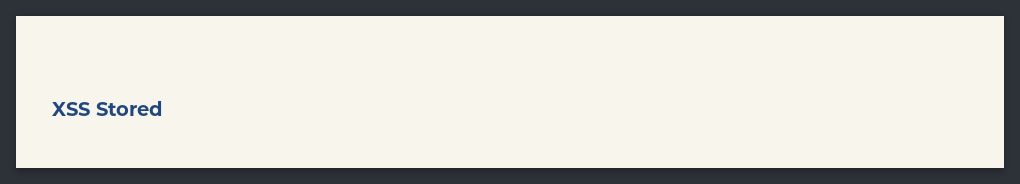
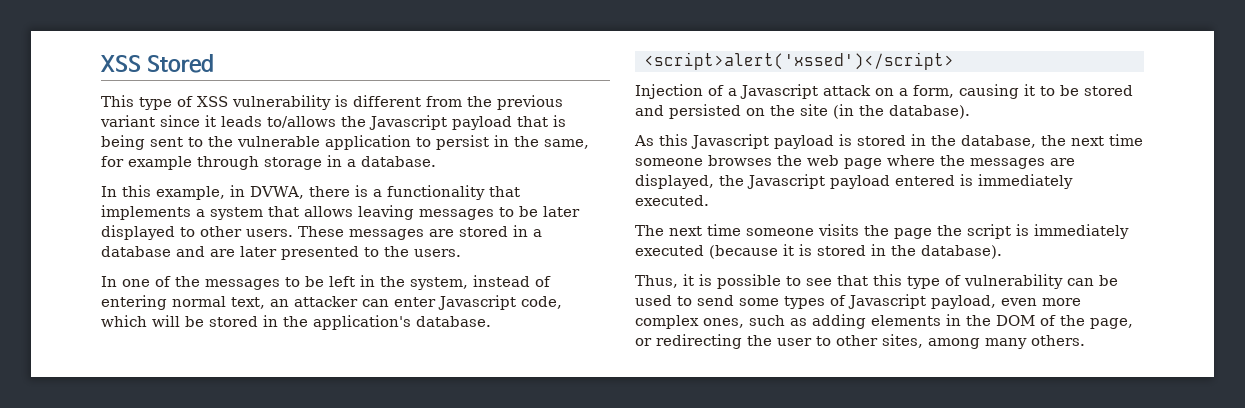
(163, 108) none -> [101,95,563,110] [100,115,566,130] [101,135,589,150] [101,155,436,170] [101,185,520,200] [101,205,580,220] [101,225,542,240] [101,246,461,260] [101,275,551,290] [101,295,562,310] [101,315,491,330] [644,52,954,70] [635,84,1133,99] [635,104,970,119] [634,134,1143,149] [635,155,1075,169] [635,174,1073,189] [635,195,709,206] [635,224,1129,239] [635,244,1002,259] [635,274,1118,289] [635,294,1081,309] [635,314,1133,329] [635,334,1085,349] // This type of XSS vulnerability is different from the previous variant since it leads to/allows the Javascript payload that is being sent to the vulnerable application to persist in the same, for example through storage in a database. // In this example, in DVWA, there is a functionality that implements a system that allows leaving messages to be later displayed to other users. These messages are stored in a database and are later presented to the users. // In one of the messages to be left in the system, instead of entering normal text, an attacker can enter Javascript code, which will be stored in the application's database. // <script>alert('xssed')</script> // Injection of a Javascript attack on a form, causing it to be stored and persisted on the site (in the database). // As this Javascript payload is stored in the database, the next time someone browses the web page where the messages are displayed, the Javascript payload entered is immediately executed. // The next time someone visits the page the script is immediately executed (because it is stored in the database). // Thus, it is possible to see that this type of vulnerability can be used to send some types of Javascript payload, even more complex ones, such as adding elements in the DOM of the page, or redirecting the user to other sites, among many others.

